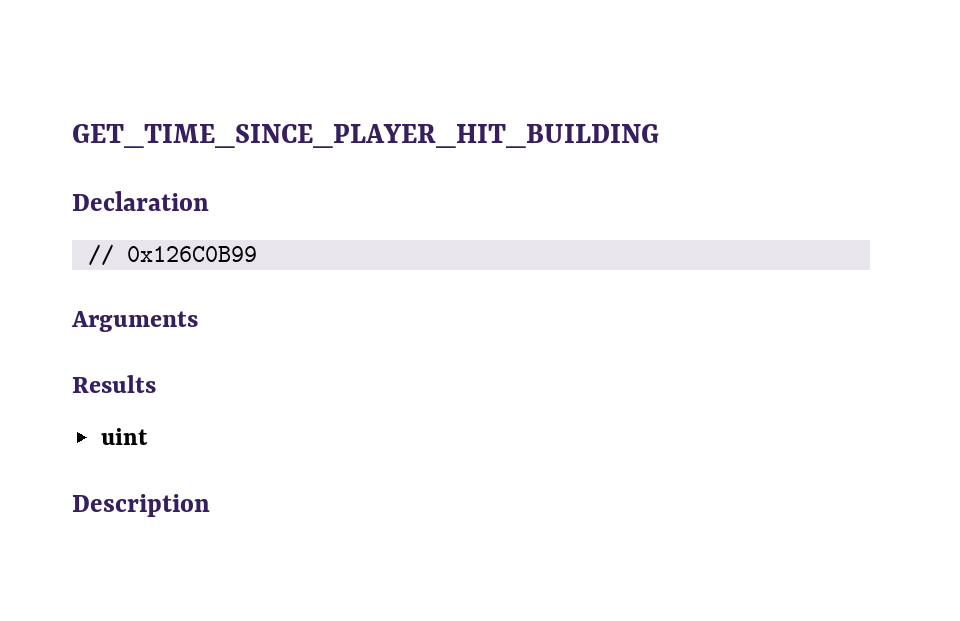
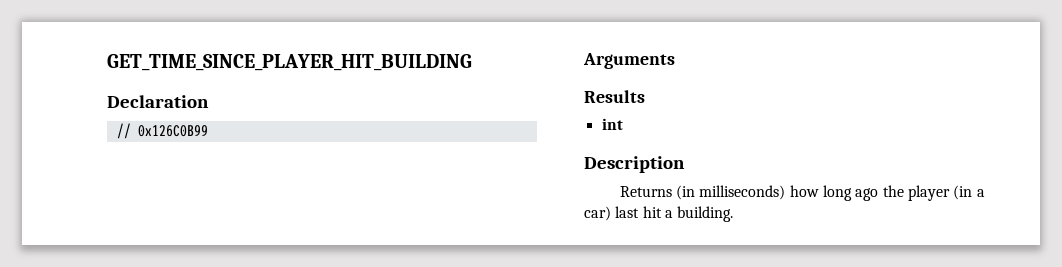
[101,428,149,445] uint -> [601,118,623,130] int
(210, 505) none -> [619,185,985,201] [584,206,734,222] // Returns (in milliseconds) how long ago the player (in a car) last hit a building.

